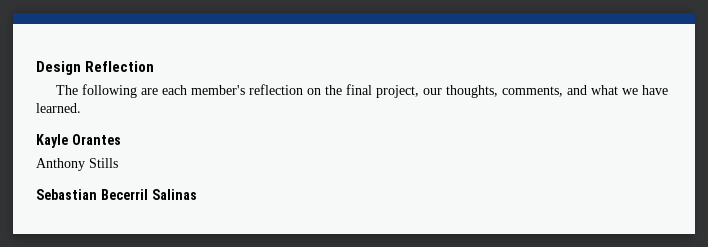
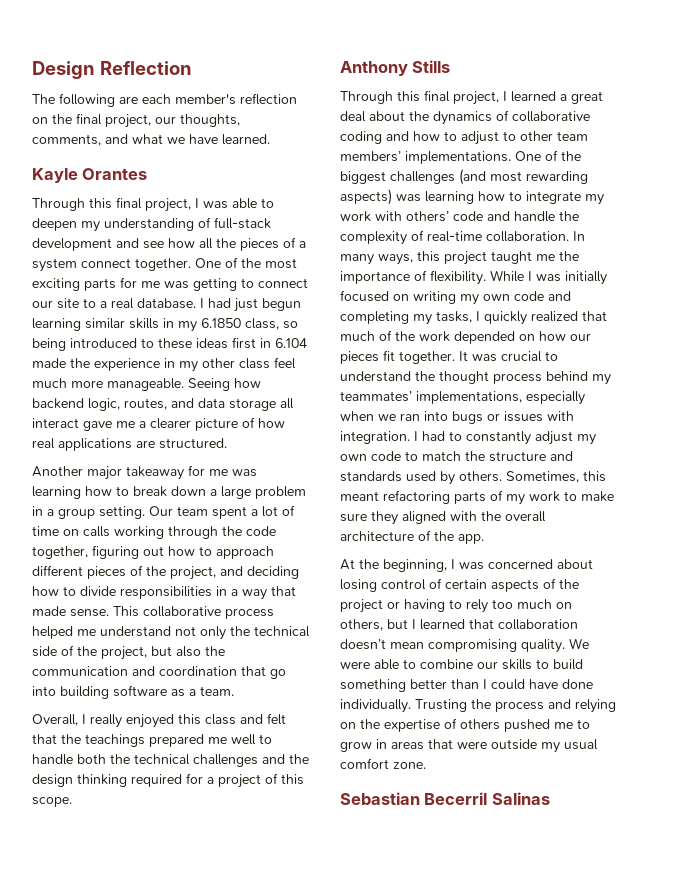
[36,158,118,171] Anthony Stills -> [32,197,274,212] [32,217,271,232] [32,237,306,251] [32,257,297,272] [32,277,308,291] [32,298,301,312] [32,318,298,332] [32,337,307,351] [32,357,296,372] [32,378,261,391] [32,398,294,411] [32,417,285,431] [32,438,227,451] [32,465,257,480] [32,486,306,499] [32,505,295,519] [32,526,276,539] [32,545,274,559] [32,565,299,580] [32,586,296,600] [32,606,274,619] [32,626,310,640] [32,645,225,660] [32,666,286,679] [32,685,234,699] [32,713,286,728] [32,734,272,747] [32,754,309,767] [32,773,304,788] [32,797,72,807] [340,60,451,76] [340,90,603,105] [340,110,590,125] [340,131,588,145] [340,150,581,164] [340,169,588,185] [340,189,604,205] [340,211,579,222] [340,230,585,245] [340,251,579,265] [340,270,607,285] [340,290,571,305] [340,311,607,325] [340,330,591,344] [340,350,558,364] [340,371,611,385] [340,391,585,405] [340,411,574,424] [340,431,596,445] [340,451,573,462] [340,471,606,485] [340,490,614,505] [340,511,546,525] [340,530,484,544] [340,559,593,572] [340,578,579,592] [340,599,572,613] [340,619,578,631] [340,638,589,653] [340,659,583,670] [340,679,593,692] [340,699,616,713] [340,718,590,732] [340,739,598,753] [340,758,426,769] Through this final project, I was able to deepen my understanding of full-stack development and see how all the pieces of a system connect together. One of the most exciting parts for me was getting to connect our site to a real database. I had just begun learning similar skills in my 6.1850 class, so being introduced to these ideas first in 6.104 made the experience in my other class feel much more manageable. Seeing how backend logic, routes, and data storage all interact gave me a clearer picture of how real applications are structured. // Another major takeaway for me was learning how to break down a large problem in a group setting. Our team spent a lot of time on calls working through the code together, figuring out how to approach different pieces of the project, and deciding how to divide responsibilities in a way that made sense. This collaborative process helped me understand not only the technical side of the project, but also the communication and coordination that go into building software as a team. // Overall, I really enjoyed this class and felt that the teachings prepared me well to handle both the technical challenges and the design thinking required for a project of this scope. // Anthony Stills // Through this final project, I learned a great deal about the dynamics of collaborative coding and how to adjust to other team members’ implementations. One of the biggest challenges (and most rewarding aspects) was learning how to integrate my work with others’ code and handle the complexity of real-time collaboration. In many ways, this project taught me the importance of flexibility. While I was initially focused on writing my own code and completing my tasks, I quickly realized that much of the work depended on how our pieces fit together. It was crucial to understand the thought process behind my teammates’ implementations, especially when we ran into bugs or issues with integration. I had to constantly adjust my own code to match the structure and standards used by others. Sometimes, this meant refactoring parts of my work to make sure they aligned with the overall architecture of the app. // At the beginning, I was concerned about losing control of certain aspects of the project or having to rely too much on others, but I learned that collaboration doesn’t mean compromising quality. We were able to combine our skills to build something better than I could have done individually. Trusting the process and relying on the expertise of others pushed me to grow in areas that were outside my usual comfort zone.

